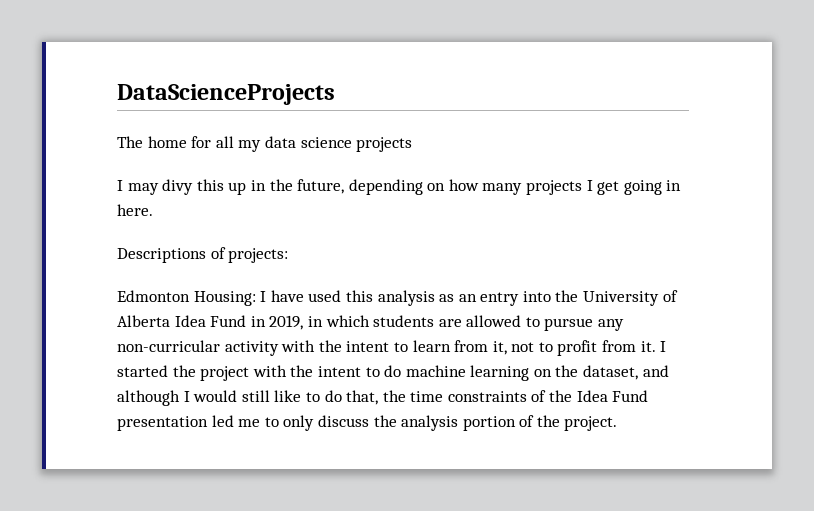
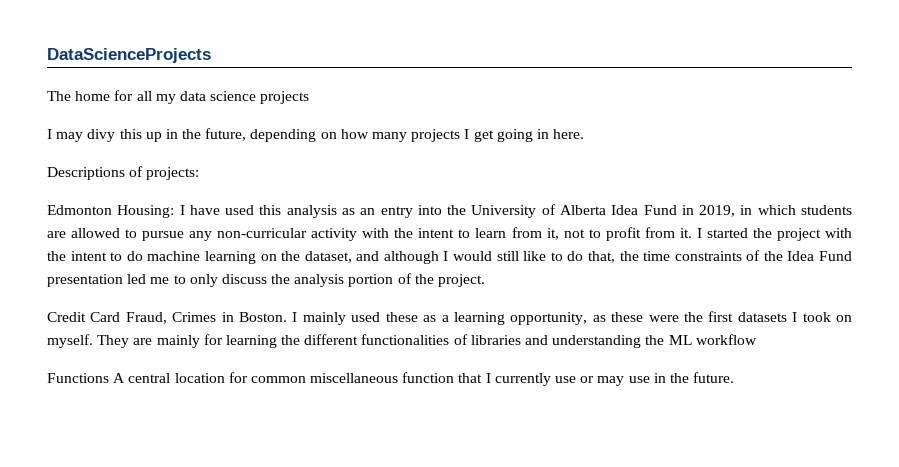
(618, 423) none -> [47,311,852,325] [47,334,757,348] [47,372,735,386] // Credit Card Fraud, Crimes in Boston. I mainly used these as a learning opportunity, as these were the first datasets I took on myself. They are mainly for learning the different functionalities of libraries and understanding the ML workflow // Functions A central location for common miscellaneous function that I currently use or may use in the future.

